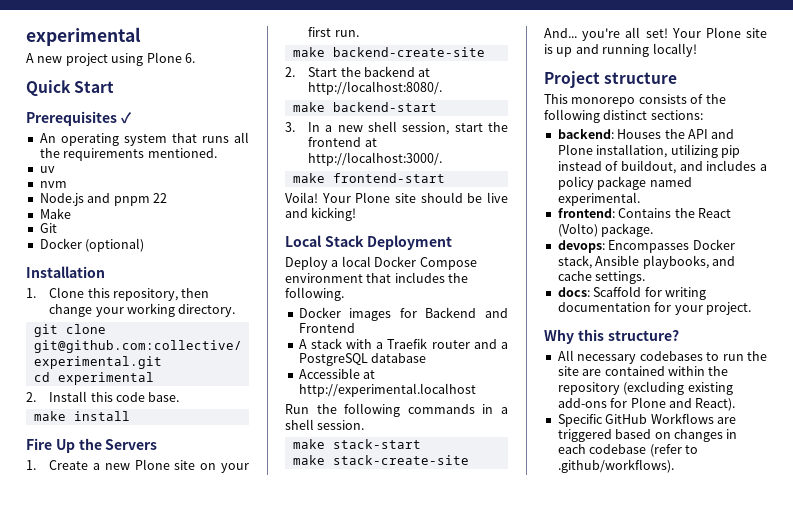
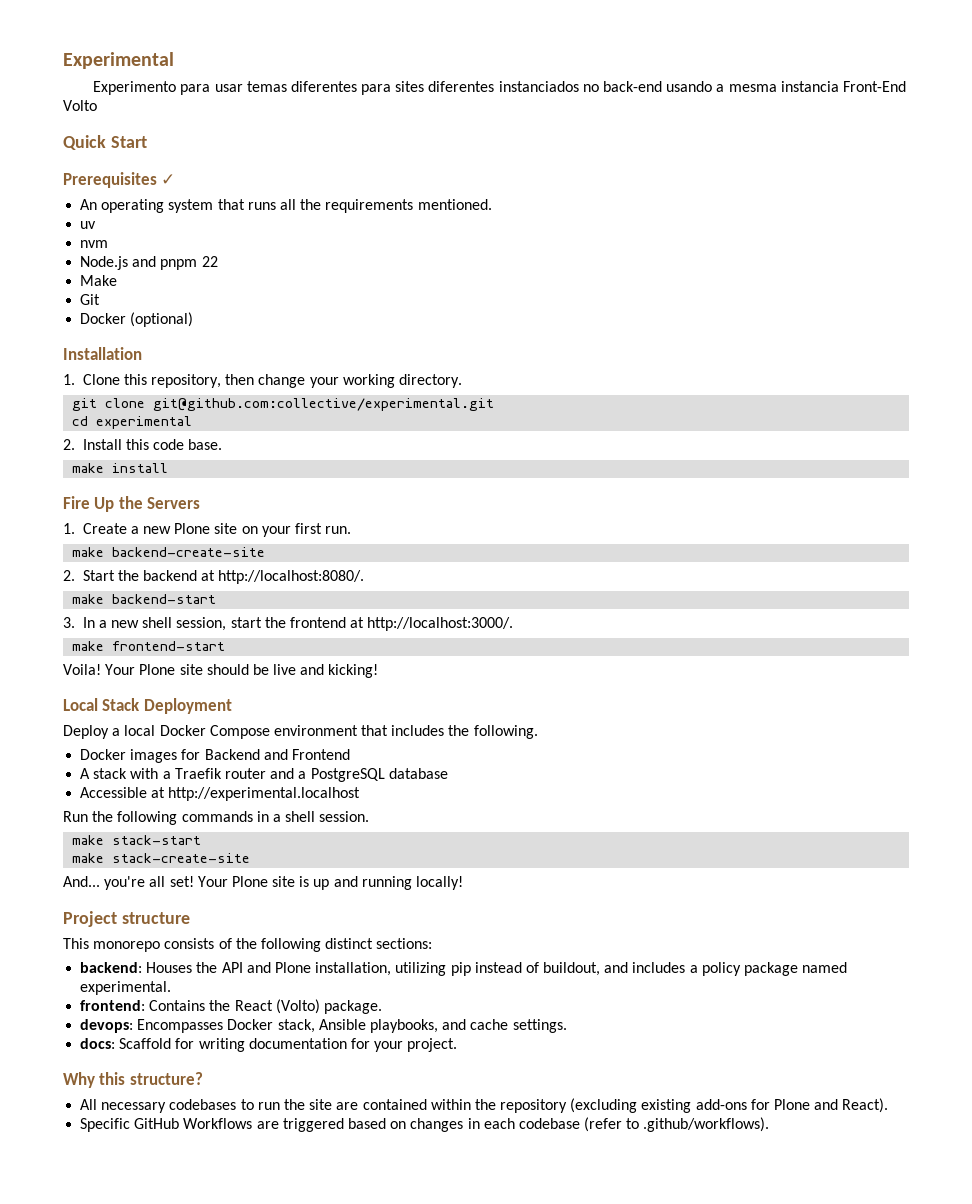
[26,27,141,46] [26,52,195,66] experimental // A new project using Plone 6. -> [63,52,174,69] [93,81,906,95] [63,100,97,111] Experimental // Experimento para usar temas diferentes para sites diferentes instanciados no back-end usando a mesma instancia Front-End Volto

